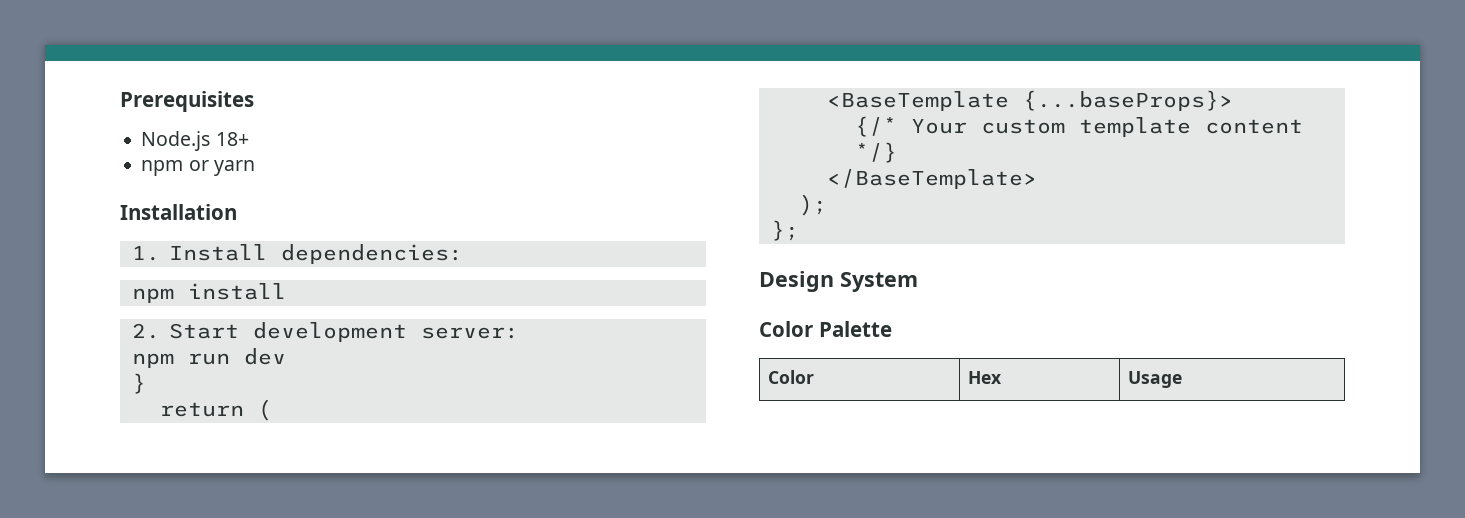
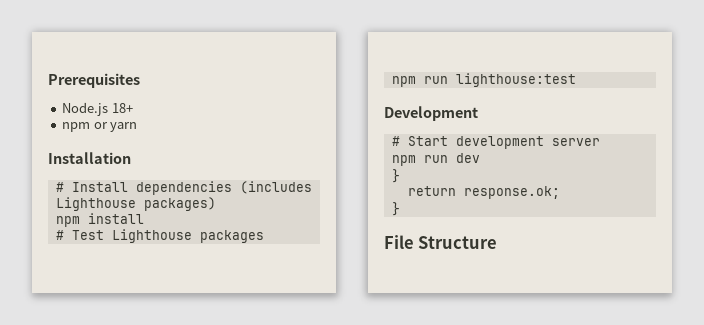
[131,244,464,264] [131,283,286,303] [131,323,160,339] 1. Install dependencies: // npm install // 2. -> [55,181,312,195] [55,197,216,211] [55,213,144,227] [55,229,264,243] [391,73,576,87] [384,106,478,121] [391,136,400,146] # Install dependencies (includes Lighthouse packages) // npm install // # Test Lighthouse packages // npm run lighthouse:test // Development // #
[421,327,520,339] server: -> [551,138,600,146] server
[257,399,272,421] [826,90,1233,111] [854,116,1303,137] [854,142,897,163] [826,169,1037,189] [798,194,827,216] [770,220,799,241] [759,271,918,292] [759,321,892,337] [767,370,814,384] [967,371,1002,384] [1127,371,1182,388] ( // <BaseTemplate {...baseProps}> // {/* Your custom template content */} // </BaseTemplate> // ); // }; // Design System // Color Palette // Color | Hex | Usage -> [463,186,560,199] [391,202,400,216] [384,235,498,249] response.ok; // } // File Structure

